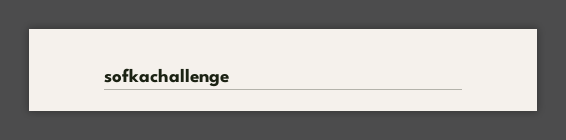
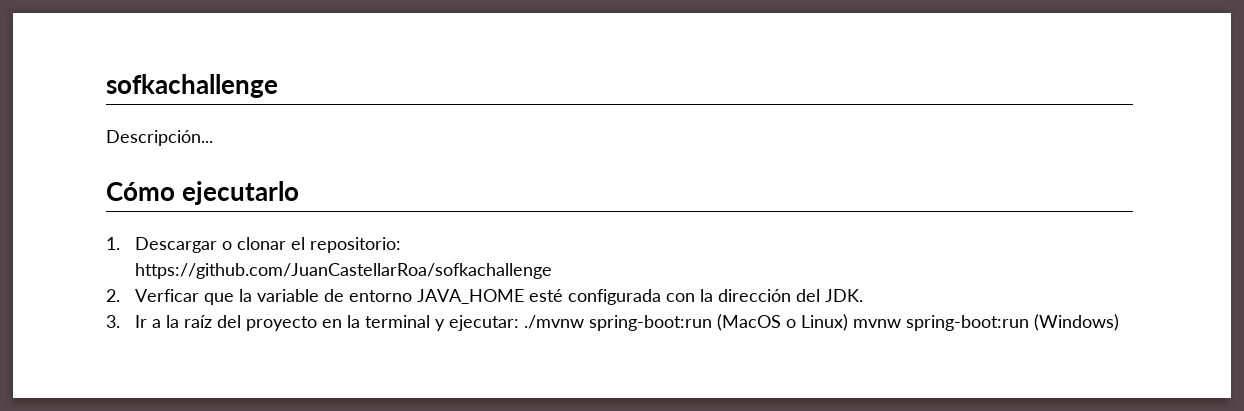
(229, 77) none -> [106,130,213,146] [106,181,299,205] [106,237,402,253] [135,263,553,279] [106,289,864,305] [106,314,1120,331] // Descripción... // Cómo ejecutarlo // 1. Descargar o clonar el repositorio: // https://github.com/JuanCastellarRoa/sofkachallenge // 2. Verficar que la variable de entorno JAVA_HOME esté configurada con la dirección del JDK. // 3. Ir a la raíz del proyecto en la terminal y ejecutar: ./mvnw spring-boot:run (MacOS o Linux) mvnw spring-boot:run (Windows)

